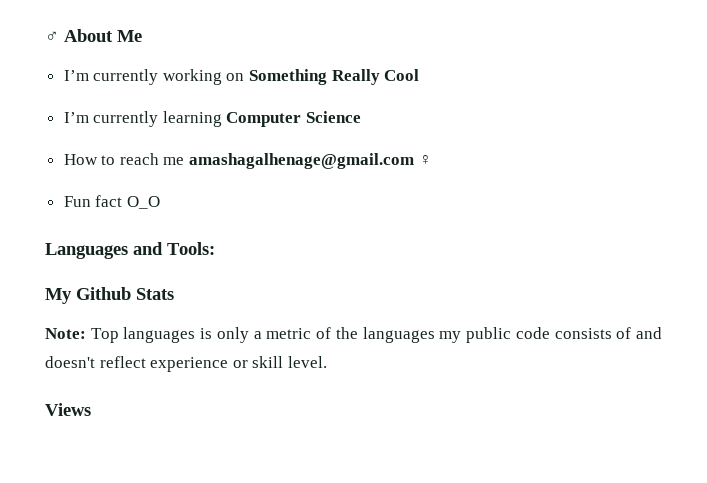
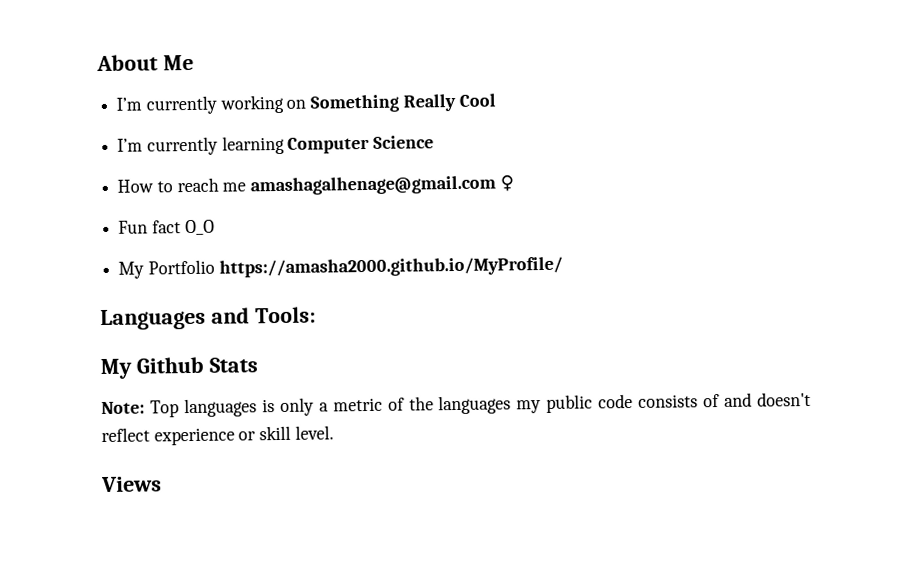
[45,31,59,42] ♂ -> (96, 63) none
(160, 202) none -> [118,256,563,279] // My Portfolio https://amasha2000.github.io/MyProfile/

